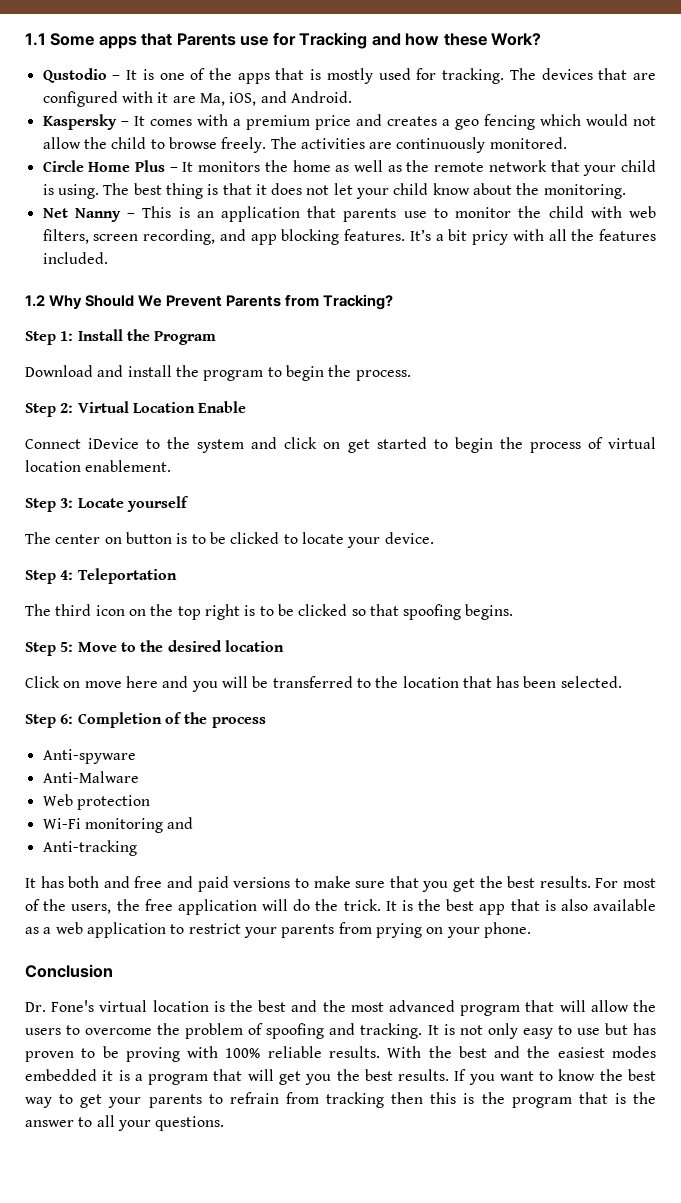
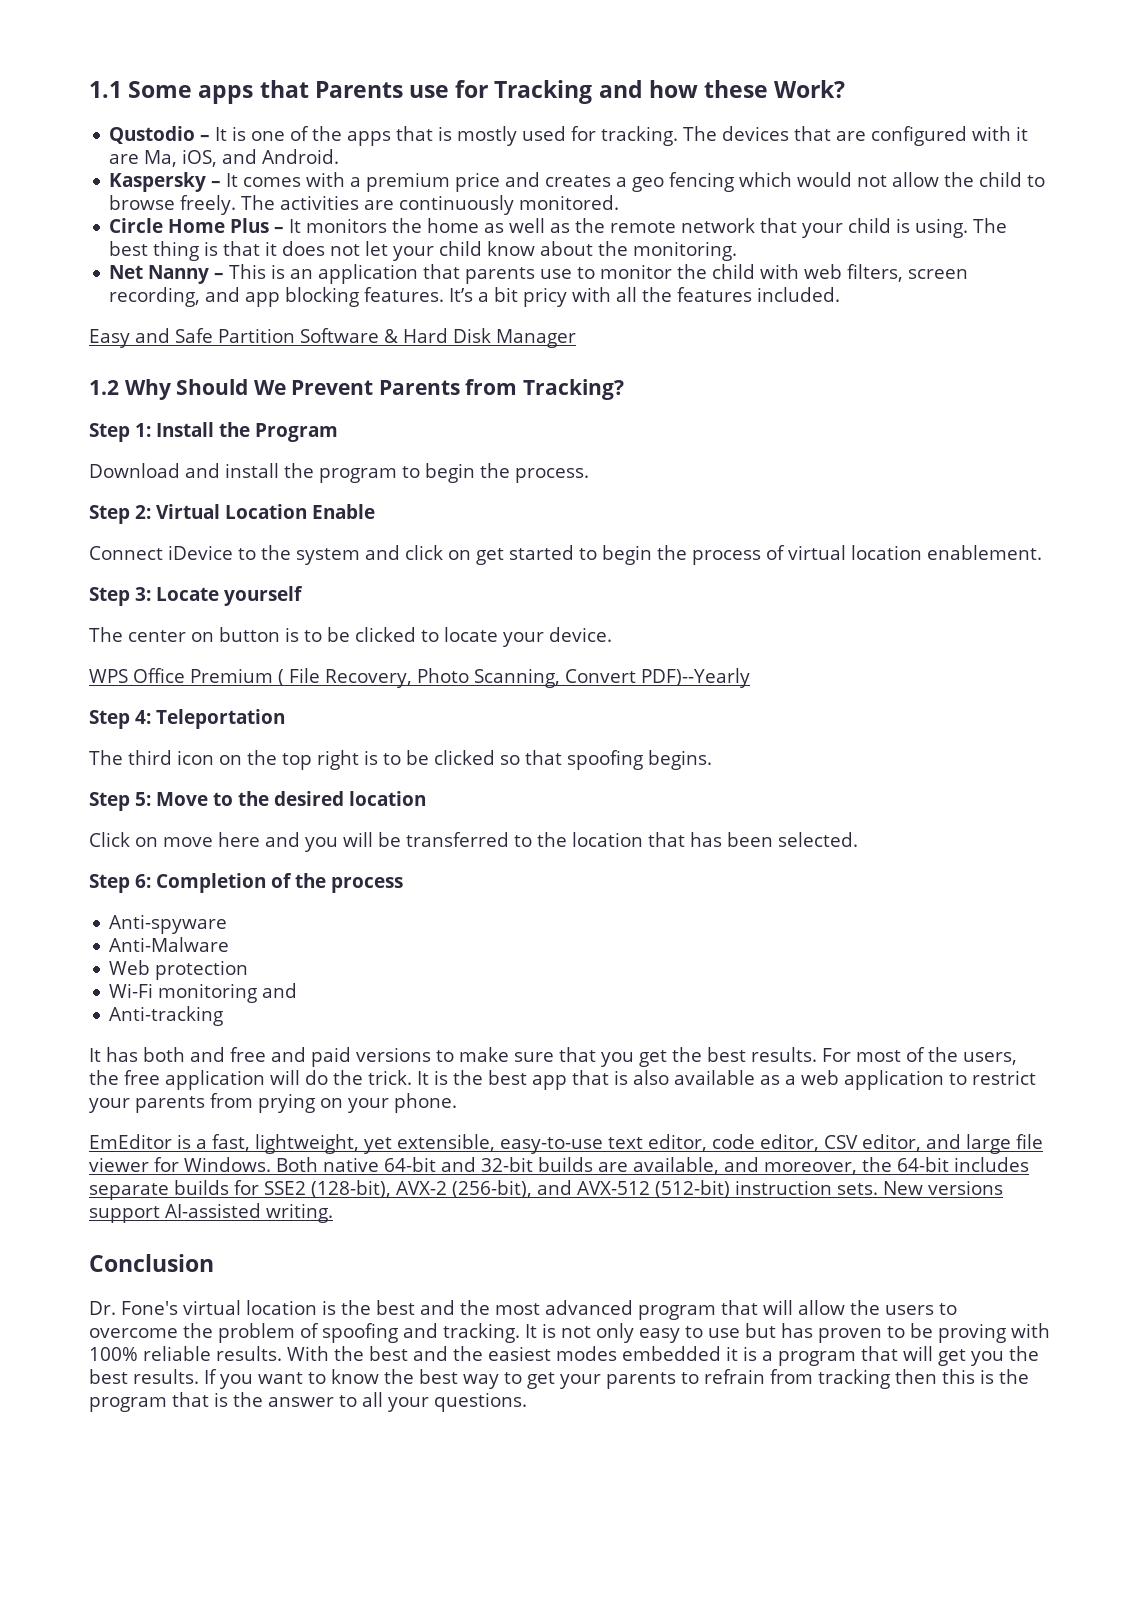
(108, 258) none -> [89,328,576,348] // Easy and Safe Partition Software & Hard Disk Manager
(434, 538) none -> [89,668,750,688] // WPS Office Premium ( File Recovery, Photo Scanning, Convert PDF)--Yearly
(531, 930) none -> [89,1134,1043,1154] [89,1157,1029,1175] [89,1180,1003,1200] [89,1203,333,1223] // EmEditor is a fast, lightweight, yet extensible, easy-to-use text editor, code editor, CSV editor, and large file viewer for Windows. Both native 64-bit and 32-bit builds are available, and moreover, the 64-bit includes separate builds for SSE2 (128-bit), AVX-2 (256-bit), and AVX-512 (512-bit) instruction sets. New versions support AI-assisted writing.

